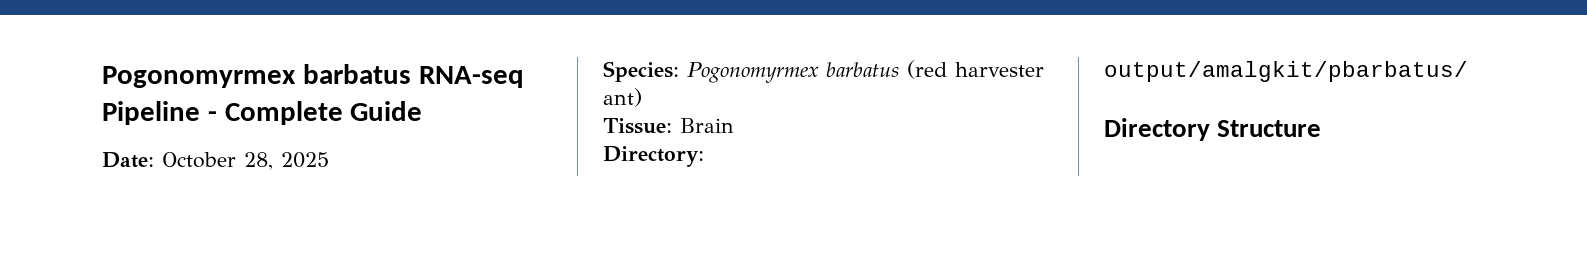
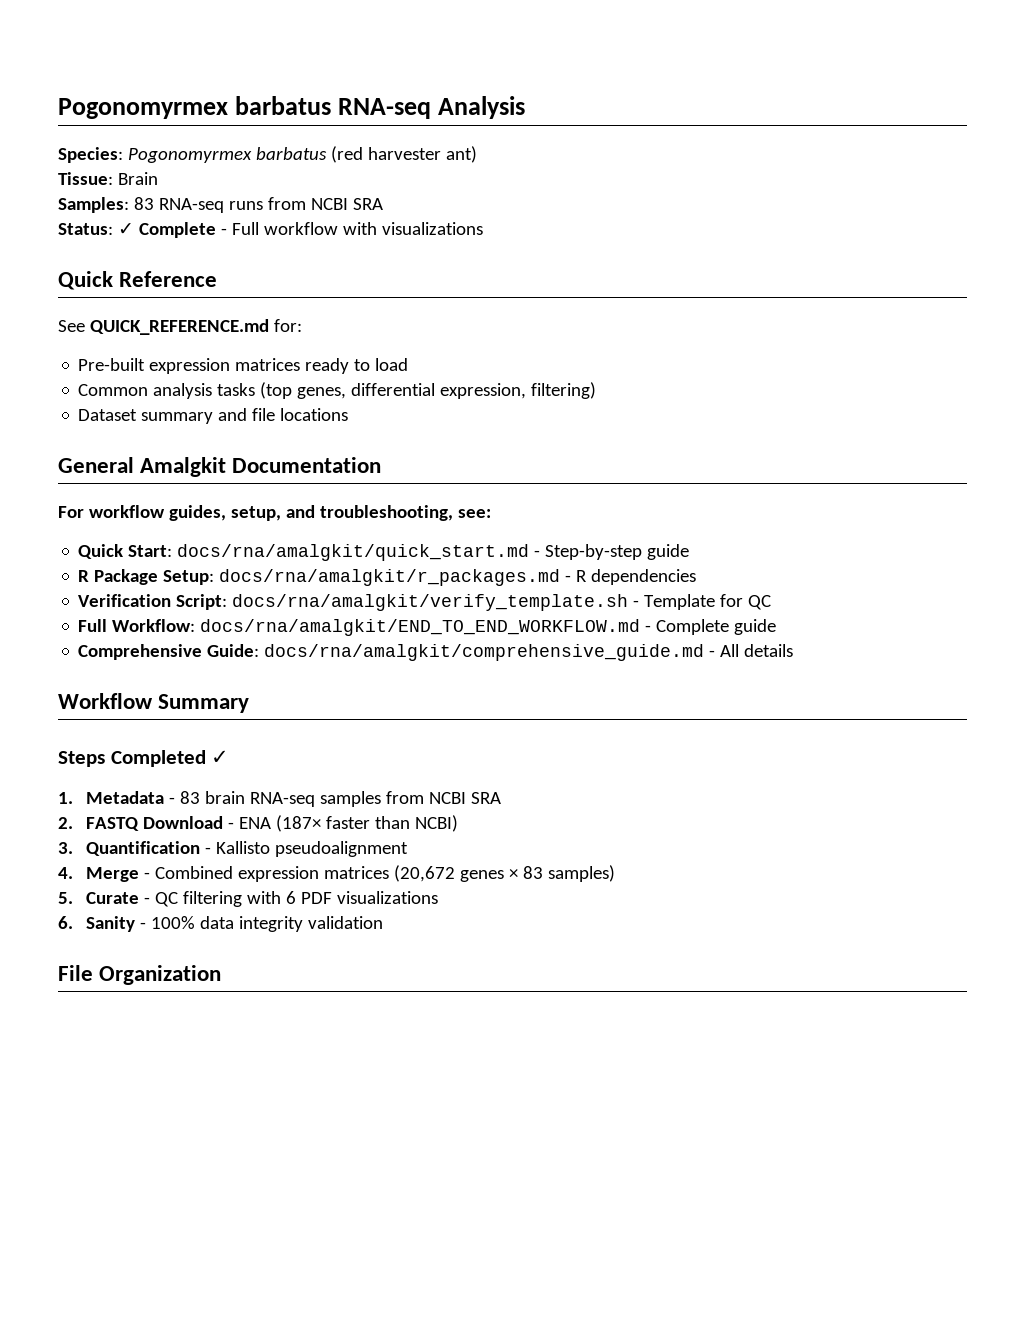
[102,101,423,125] [102,152,329,170] Pipeline - Complete Guide // Date: October 28, 2025 -> [438,96,526,119] Analysis
[603,146,704,167] [1104,61,1468,82] [1104,118,1322,141] Directory: output/amalgkit/pbarbatus/ // Directory Structure -> [58,197,383,213] [58,222,483,238] [58,271,218,290] [58,319,302,335] [78,358,409,374] [78,382,597,399] [78,408,349,424] [58,457,382,477] [58,505,491,521] [78,544,690,561] [78,569,697,586] [78,594,772,611] [78,619,777,636] [78,644,794,661] [58,693,250,713] [58,750,230,767] [58,791,502,807] [58,815,459,832] [58,841,409,857] [58,865,616,882] [58,891,439,907] [58,916,384,932] [58,965,222,985] Samples: 83 RNA-seq runs from NCBI SRA // Status: ✓ Complete - Full workflow with visualizations // Quick Reference // See QUICK_REFERENCE.md for: // Pre-built expression matrices ready to load // Common analysis tasks (top genes, differential expression, filtering) // Dataset summary and file locations // General Amalgkit Documentation // For workflow guides, setup, and troubleshooting, see: // Quick Start: docs/rna/amalgkit/quick_start.md - Step-by-step guide // R Package Setup: docs/rna/amalgkit/r_packages.md - R dependencies // Verification Script: docs/rna/amalgkit/verify_template.sh - Template for QC // Full Workflow: docs/rna/amalgkit/END_TO_END_WORKFLOW.md - Complete guide // Comprehensive Guide: docs/rna/amalgkit/comprehensive_guide.md - All details // Workflow Summary // Steps Completed ✓ // 1. Metadata - 83 brain RNA-seq samples from NCBI SRA // 2. FASTQ Download - ENA (187× faster than NCBI) // 3. Quantification - Kallisto pseudoalignment // 4. Merge - Combined expression matrices (20,672 genes × 83 samples) // 5. Curate - QC filtering with 6 PDF visualizations // 6. Sanity - 100% data integrity validation // File Organization

